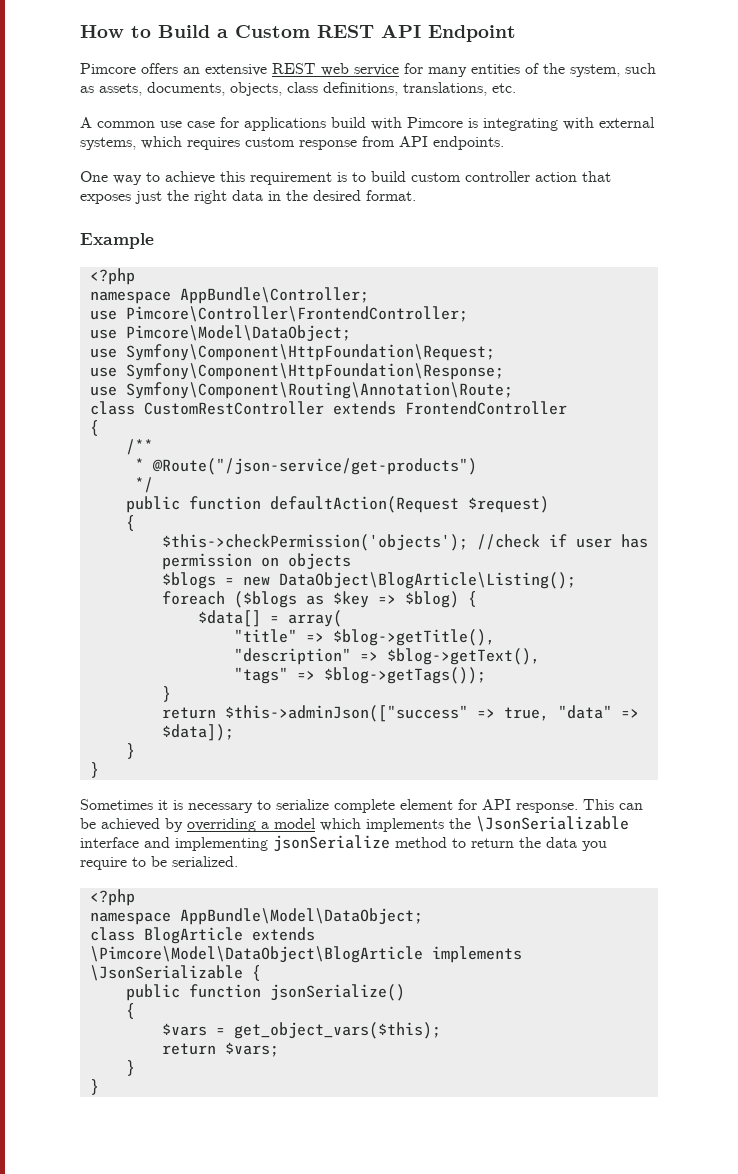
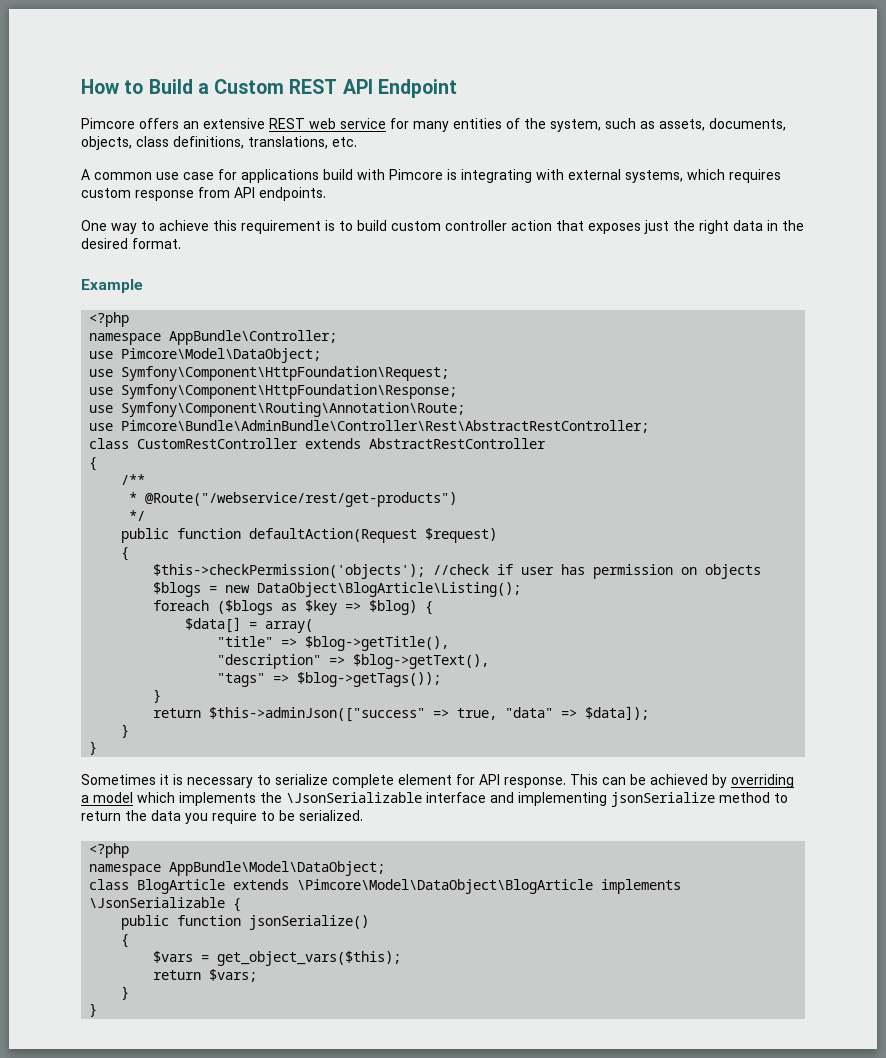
[89,306,468,322] // use Pimcore\Controller\FrontendController; -> (338, 337) none
(513, 390) none -> [89,420,650,433] // use Pimcore\Bundle\AdminBundle\Controller\Rest\AbstractRestController;
[404,401,567,415] FrontendController -> [369,438,547,449] AbstractRestController
[151,458,477,475] @Route("/json-service/get-products") -> [145,492,458,507] @Route("/webservice/rest/get-products")

